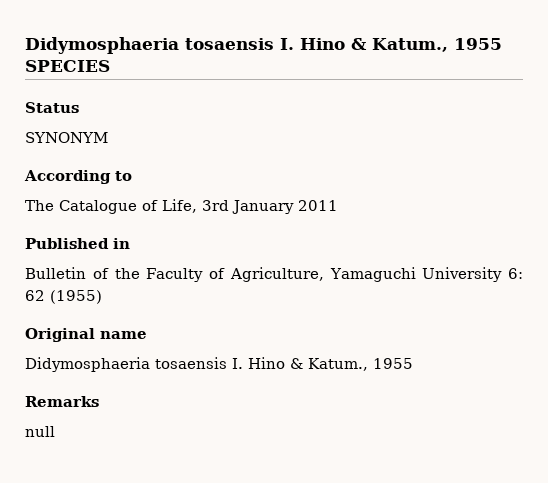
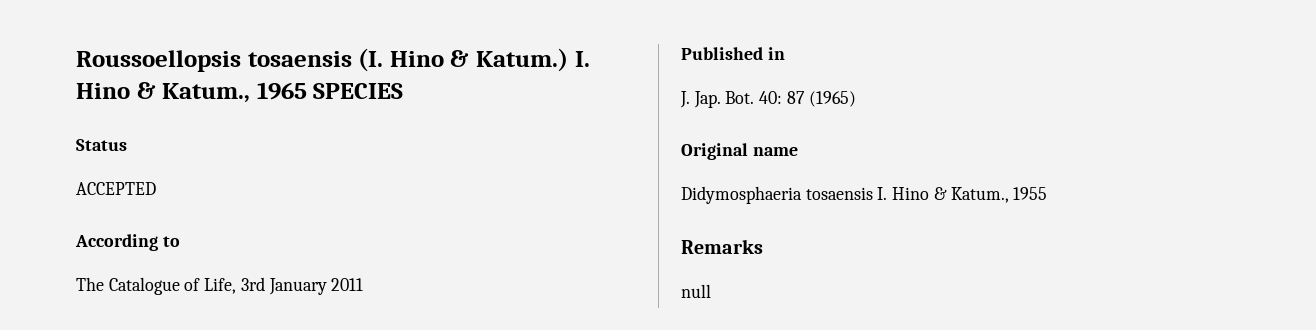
[25,37,502,54] Didymosphaeria tosaensis I. Hino & Katum., 1955 -> [76,48,590,72] [76,82,307,103] Roussoellopsis tosaensis (I. Hino & Katum.) I. Hino & Katum., 1965
[25,132,108,143] SYNONYM -> [76,182,156,195] ACCEPTED
[25,267,523,282] [25,290,102,304] Bulletin of the Faculty of Agriculture, Yamaguchi University 6: 62 (1955) -> [680,91,856,108] J. Jap. Bot. 40: 87 (1965)

